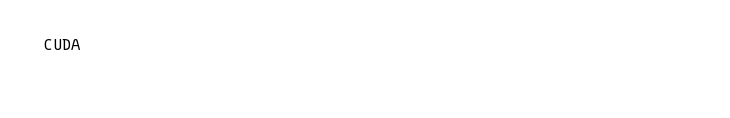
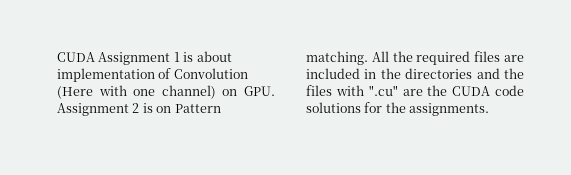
[43,39,81,50] CUDA -> [57,51,232,65] [57,68,248,82] [57,85,275,99] [57,103,221,116] [306,51,524,65] [306,68,524,79] [306,85,524,96] [306,102,490,116] CUDA Assignment 1 is about implementation of Convolution (Here with one channel) on GPU. Assignment 2 is on Pattern matching. All the required files are included in the directories and the files with ".cu" are the CUDA code solutions for the assignments.

